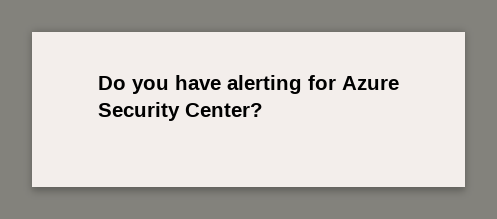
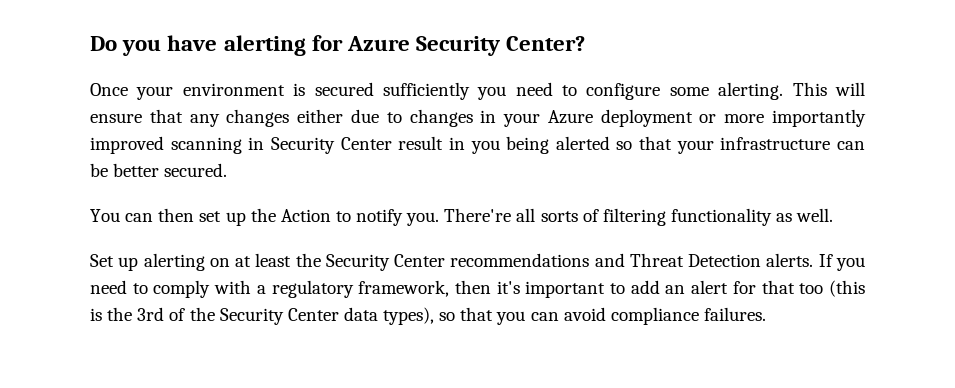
(263, 110) none -> [90,82,865,100] [90,109,867,127] [90,136,865,154] [90,163,228,177] [90,208,834,226] [90,253,865,271] [90,280,866,298] [90,307,766,325] // Once your environment is secured sufficiently you need to configure some alerting. This will ensure that any changes either due to changes in your Azure deployment or more importantly improved scanning in Security Center result in you being alerted so that your infrastructure can be better secured. // You can then set up the Action to notify you. There're all sorts of filtering functionality as well. // Set up alerting on at least the Security Center recommendations and Threat Detection alerts. If you need to comply with a regulatory framework, then it's important to add an alert for that too (this is the 3rd of the Security Center data types), so that you can avoid compliance failures.

